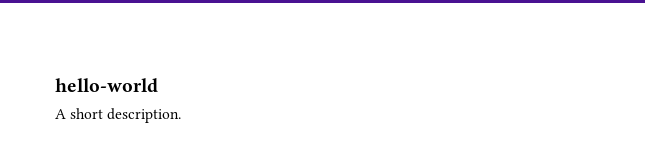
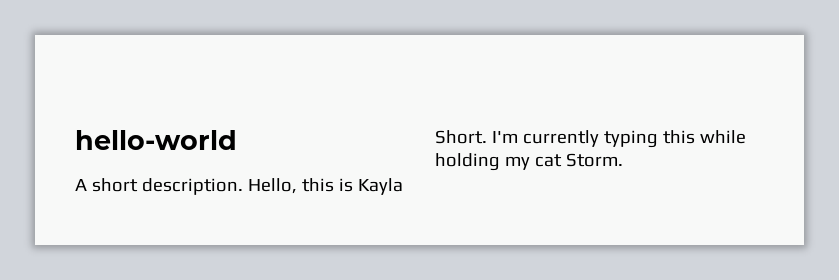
(182, 115) none -> [247,178,403,195] [435,130,746,148] [435,153,623,171] Hello, this is Kayla Short. I'm currently typing this while holding my cat Storm.

